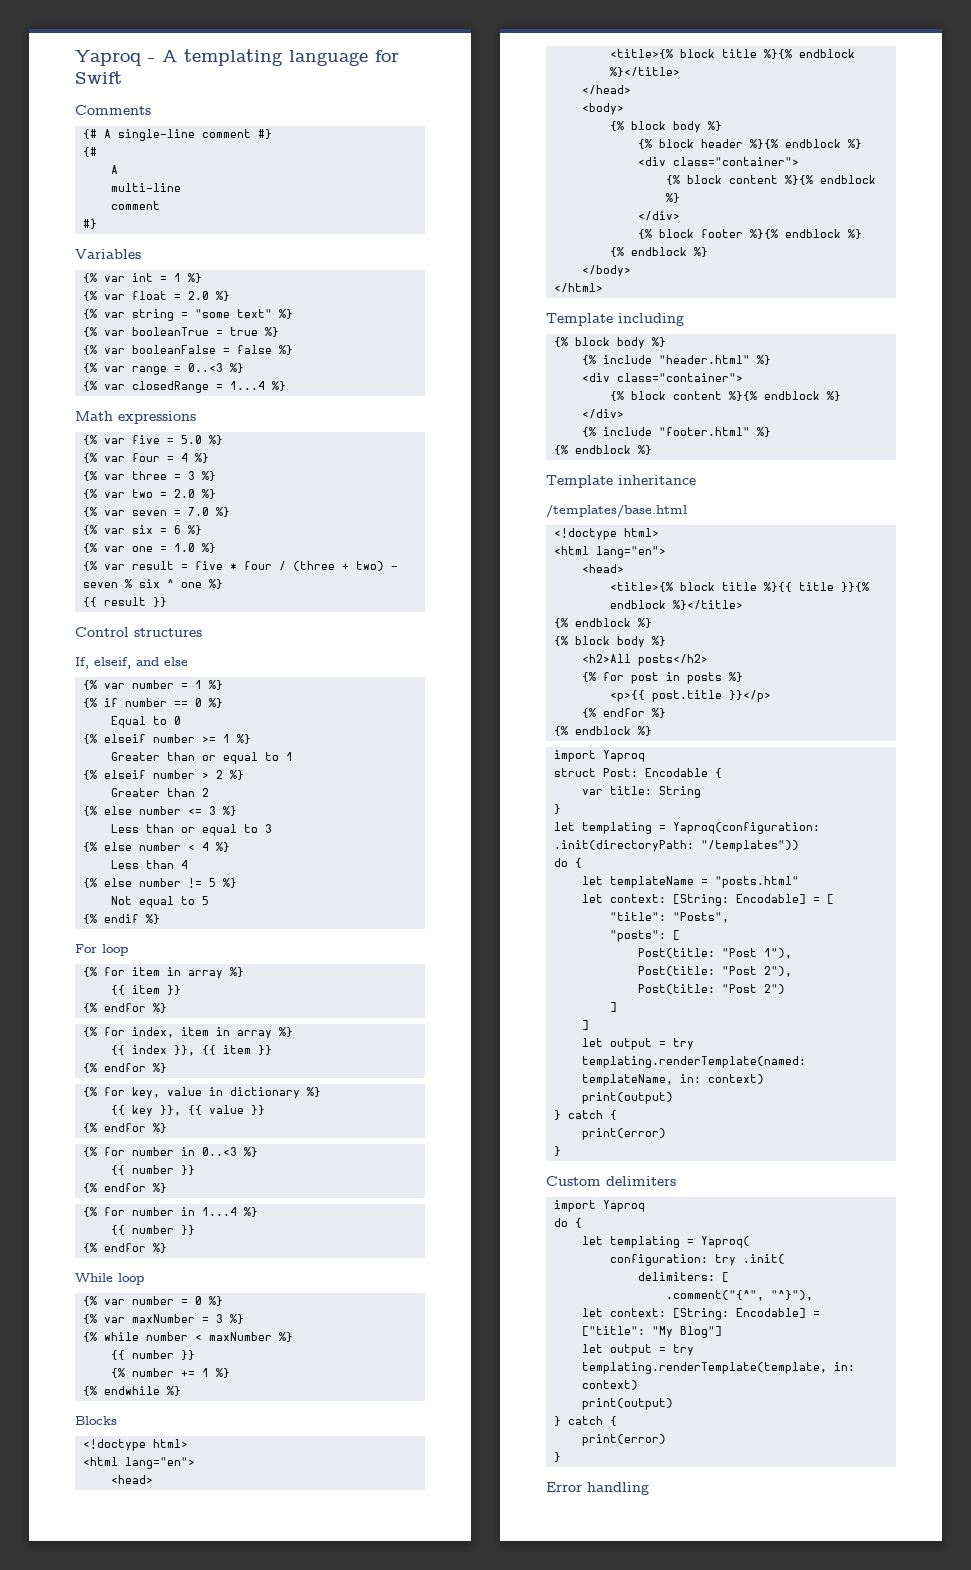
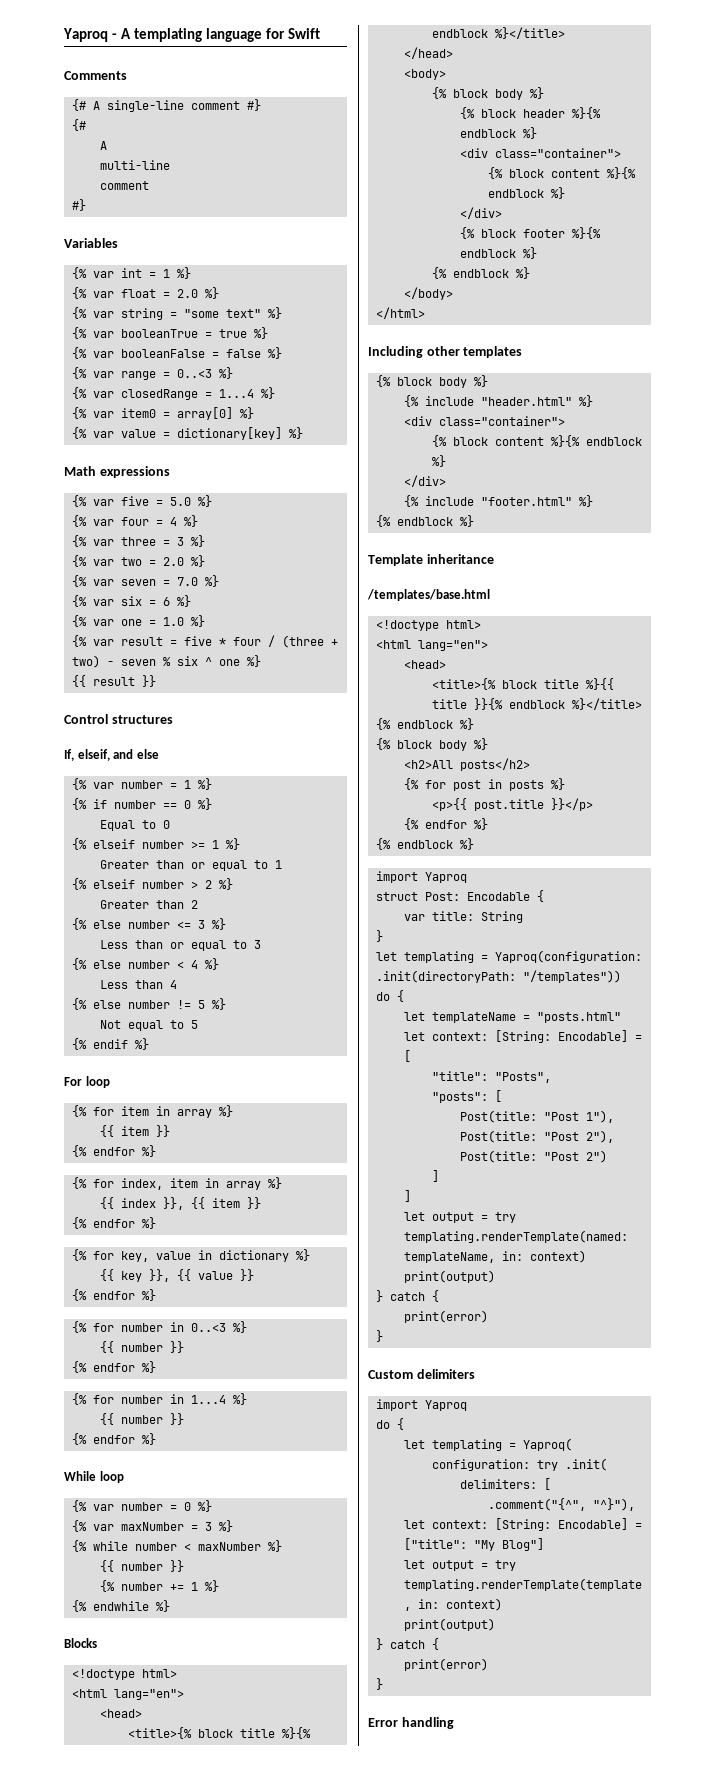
(286, 386) none -> [71,407,254,420] [71,427,303,440] // {% var item0 = array[0] %} // {% var value = dictionary[key] %}
[546,313,684,326] Template including -> [368,346,523,358] Including other templates

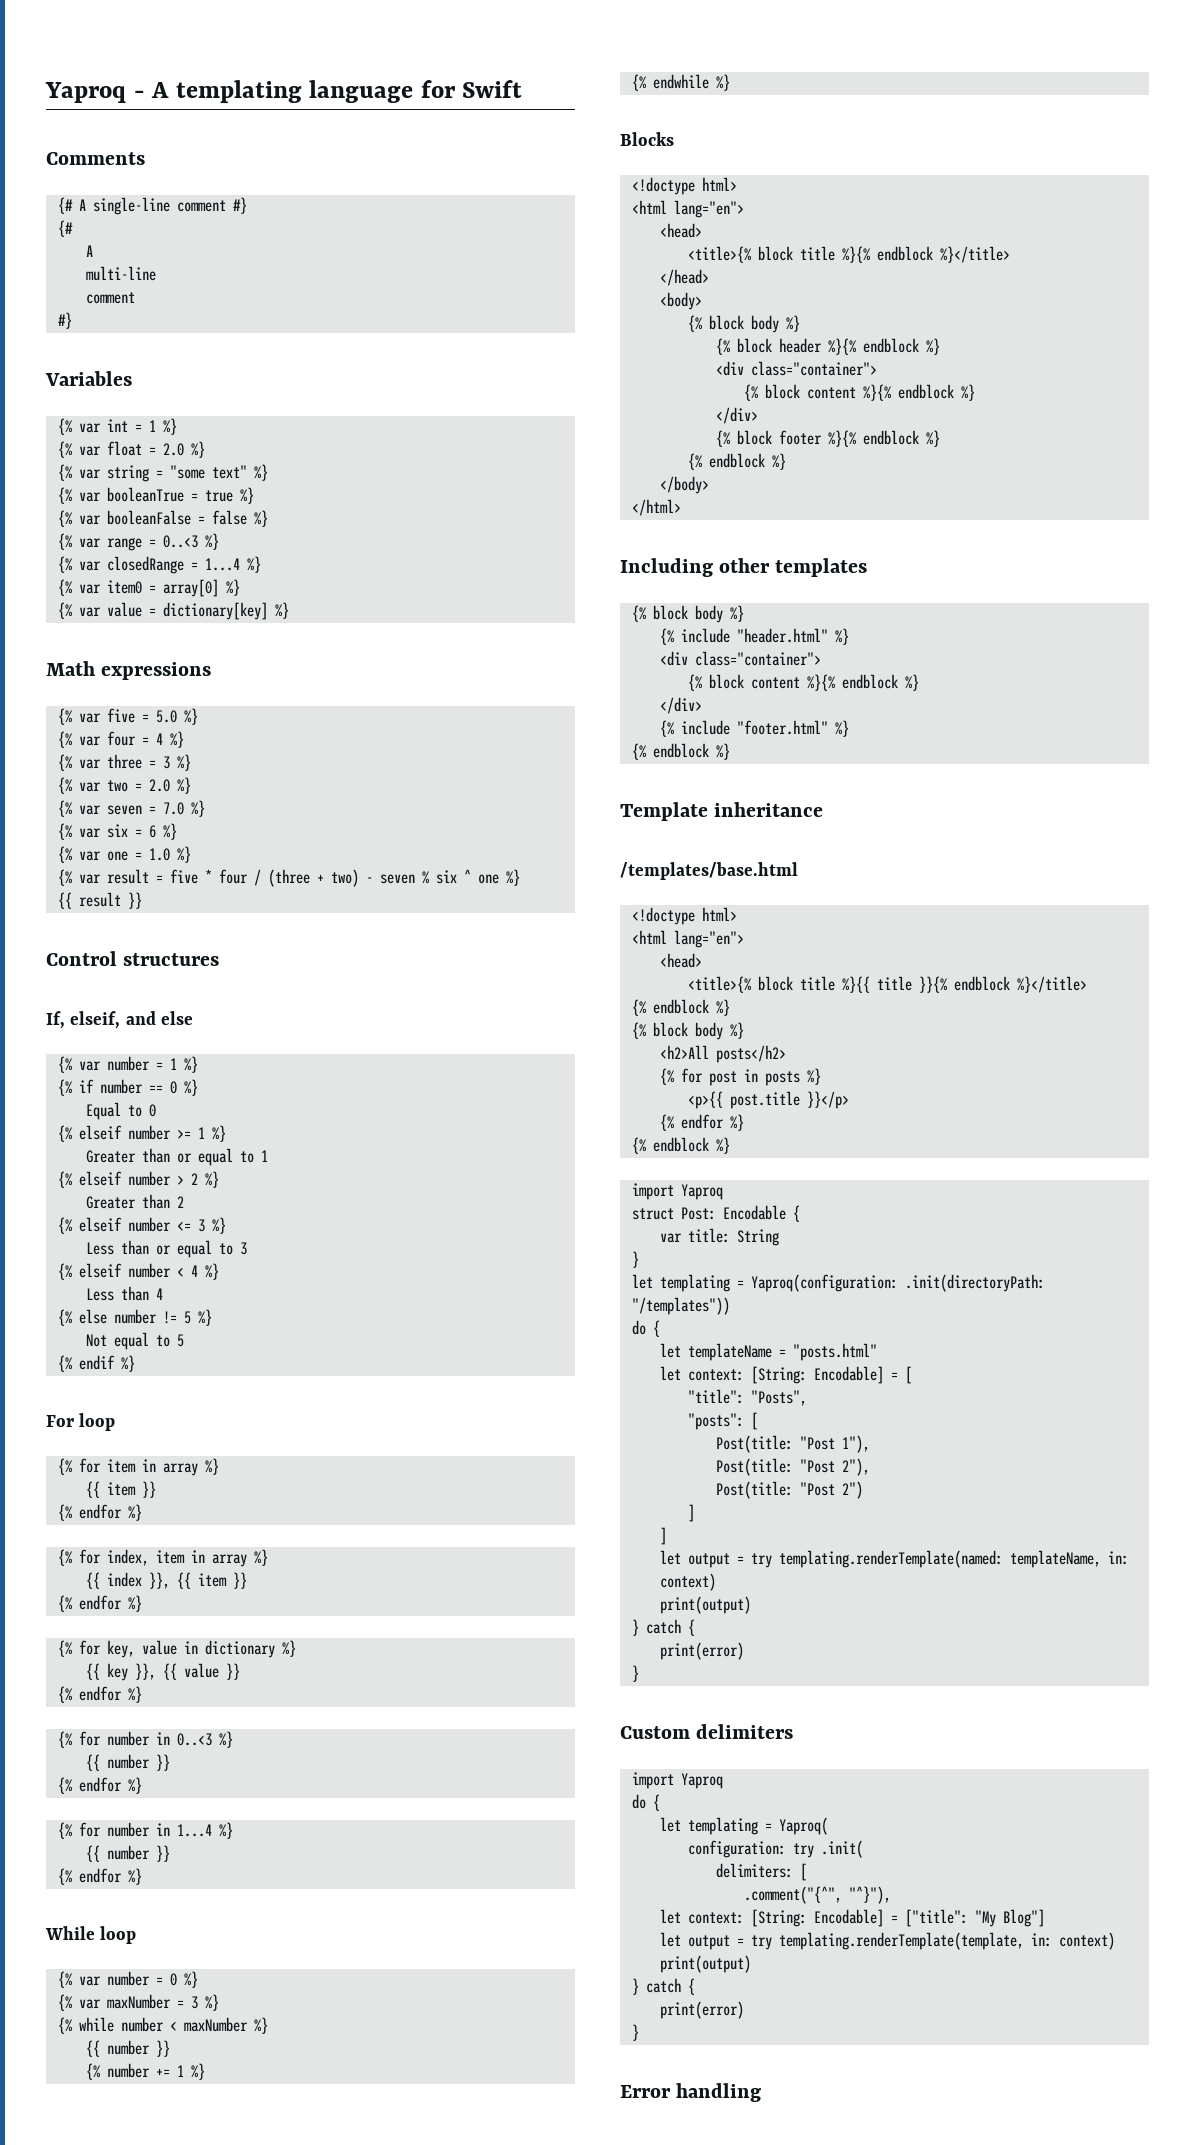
[92,920,121,929] else -> [79,1217,122,1232] elseif
[92,960,121,969] else -> [79,1263,122,1278] elseif

